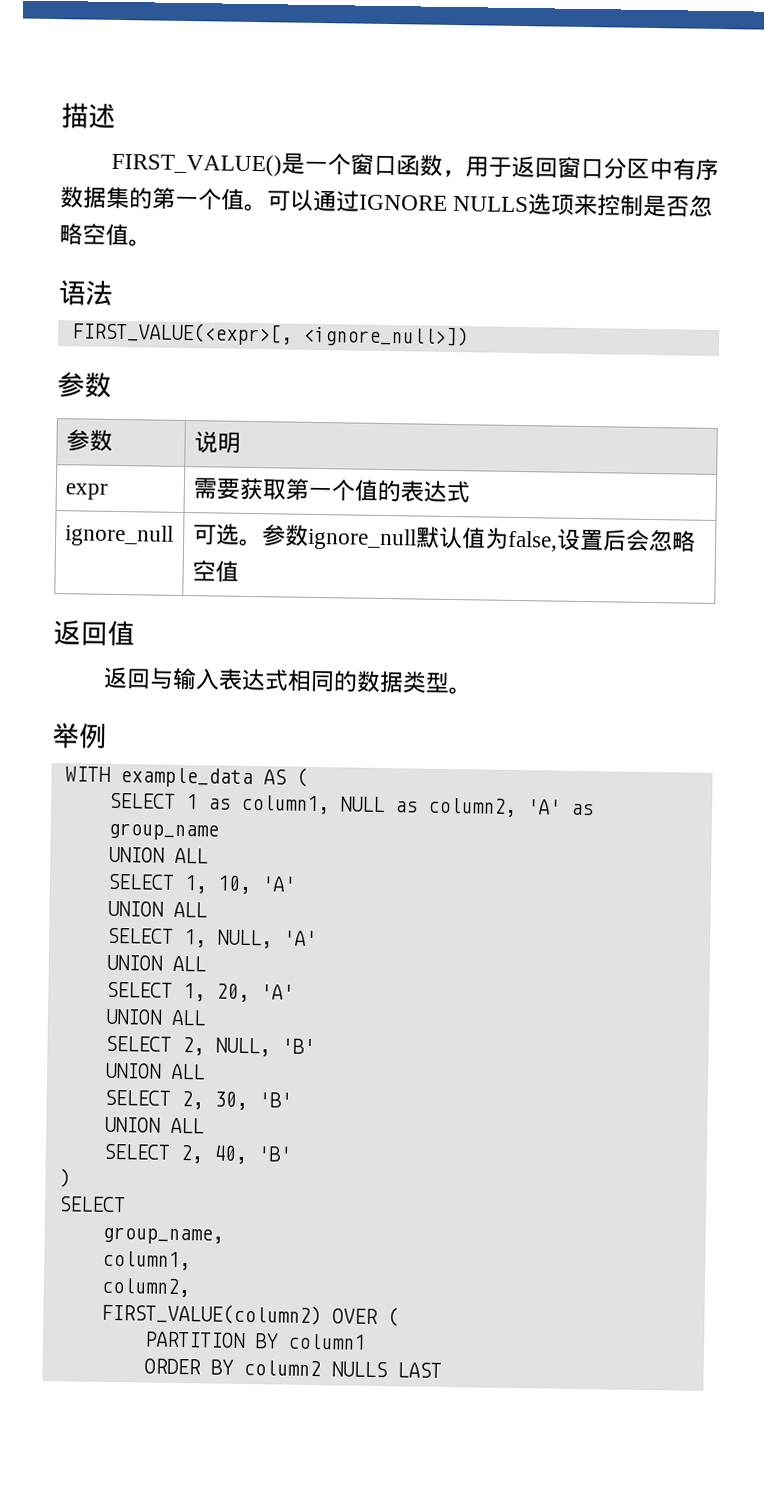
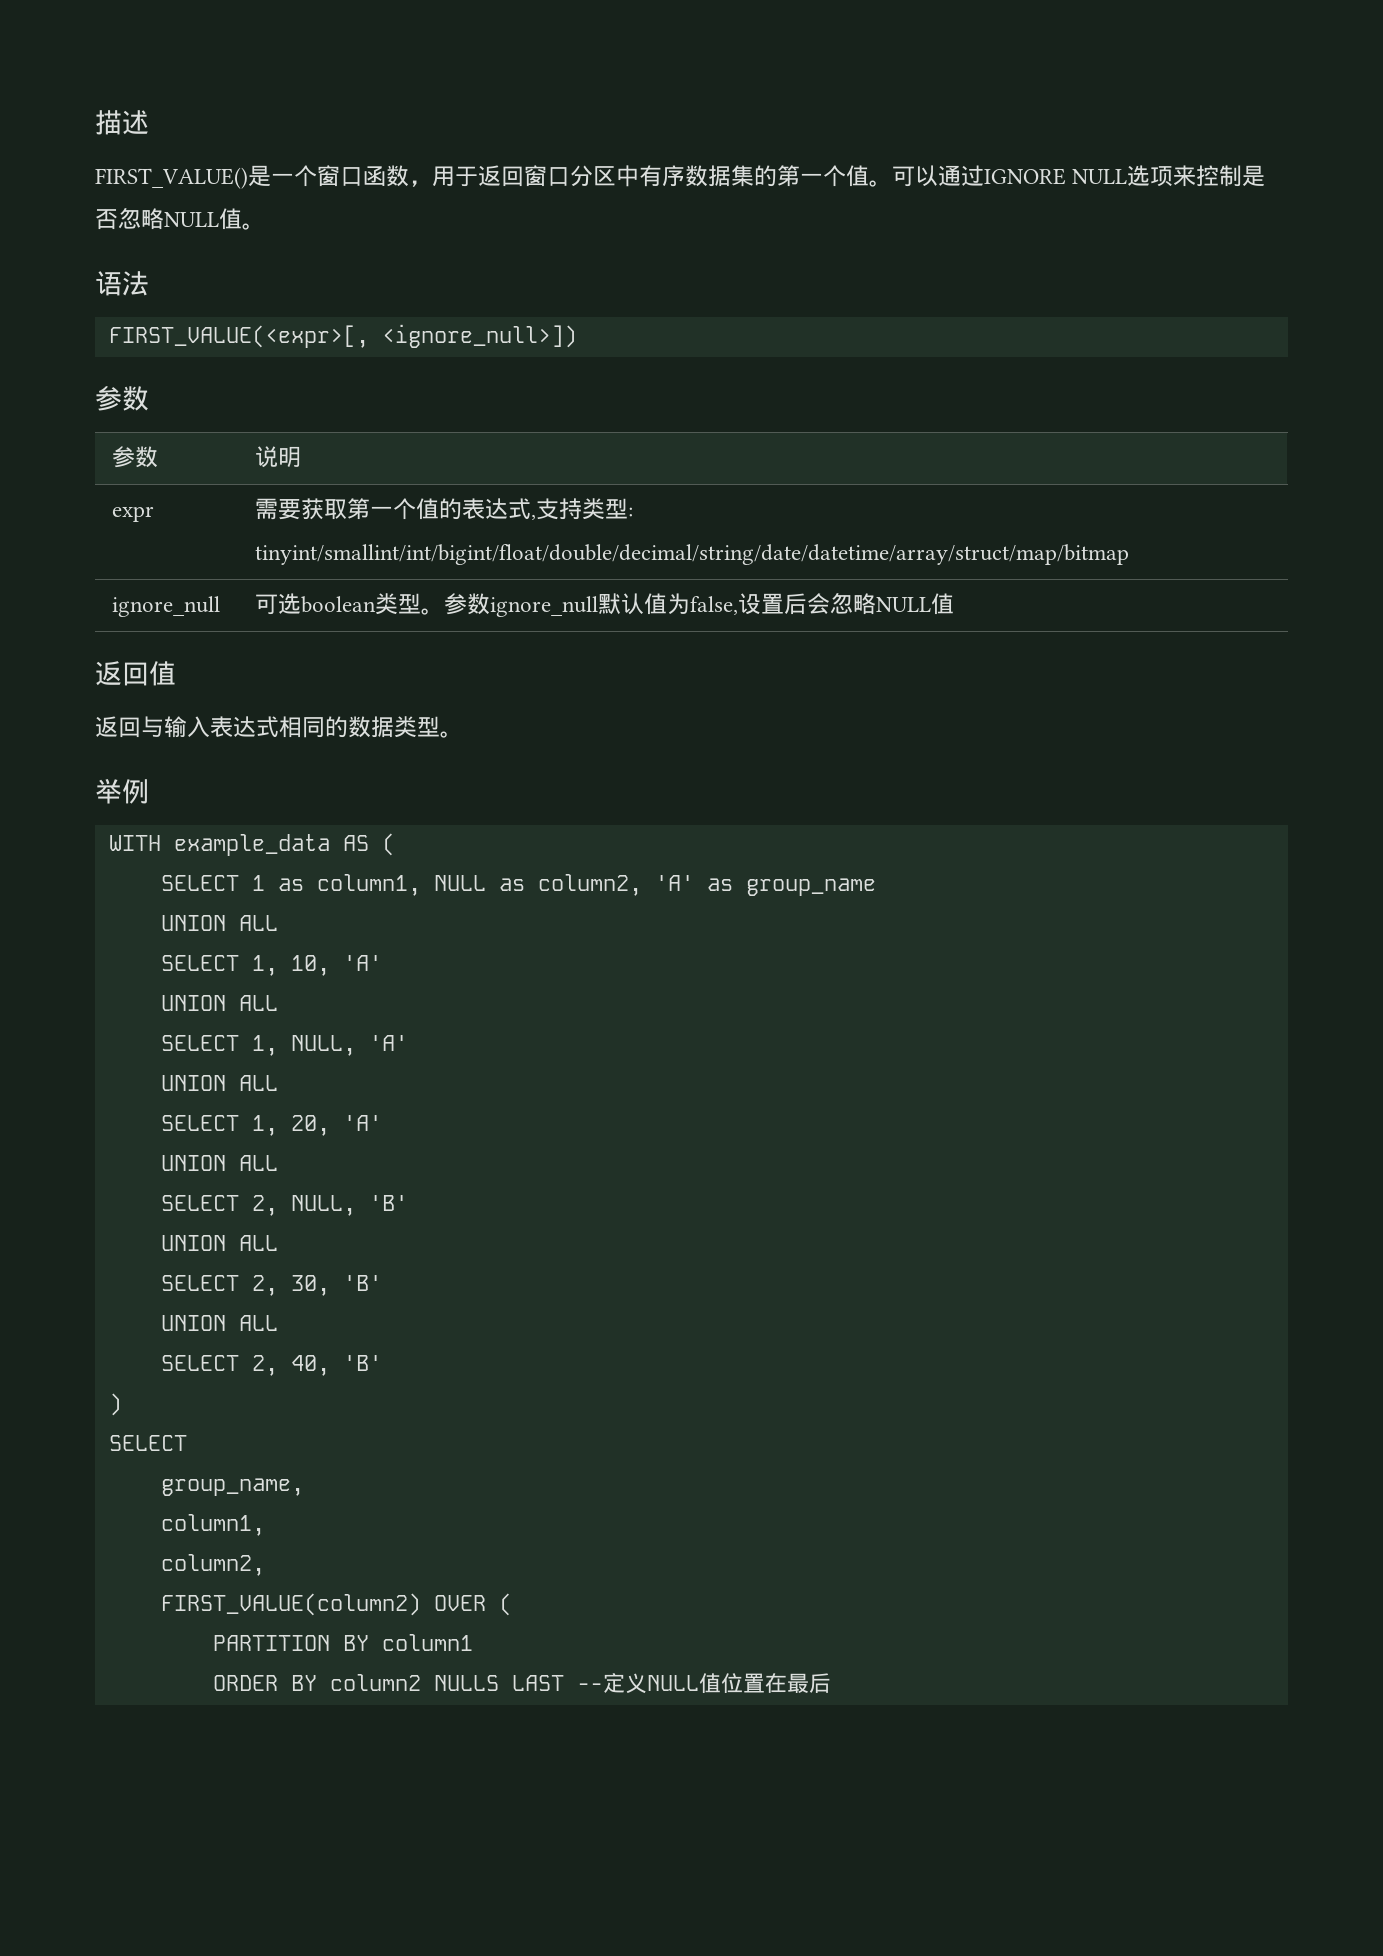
[453,196,530,213] NULLS -> [1072,169,1128,184] NULL
[82,223,106,245] 空 -> [164,212,219,227] NULL
(471, 492) none -> [531,498,634,520] [255,544,1130,565] ,支持类型: tinyint/smallint/int/bigint/float/double/decimal/string/date/datetime/array/struct/map/bitmap
(240, 534) none -> [301,593,422,615] boolean类型
[191,560,216,582] 空 -> [876,597,932,612] NULL
(442, 1370) none -> [576,1673,831,1694] --定义NULL值位置在最后

